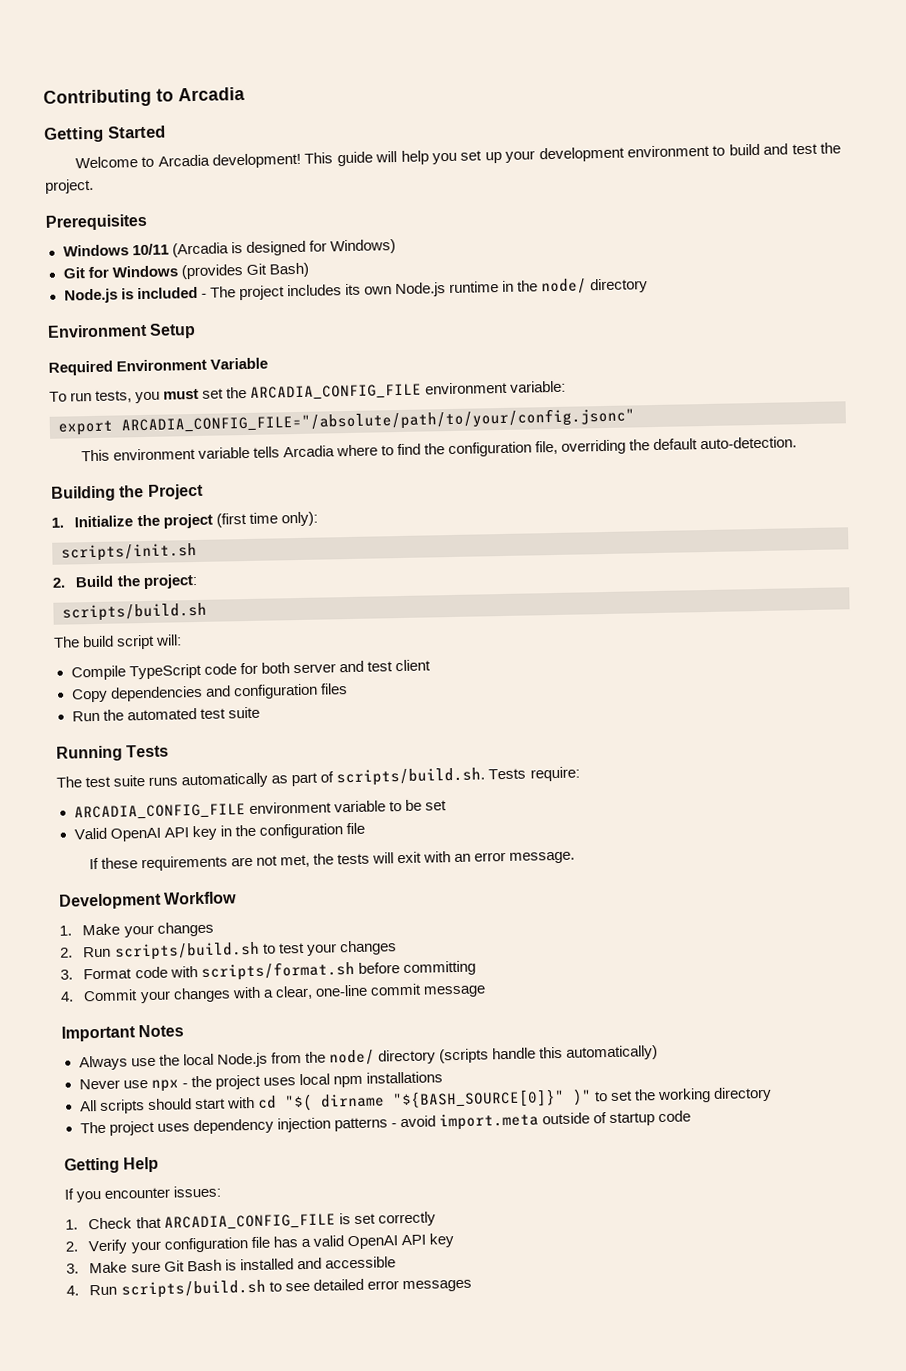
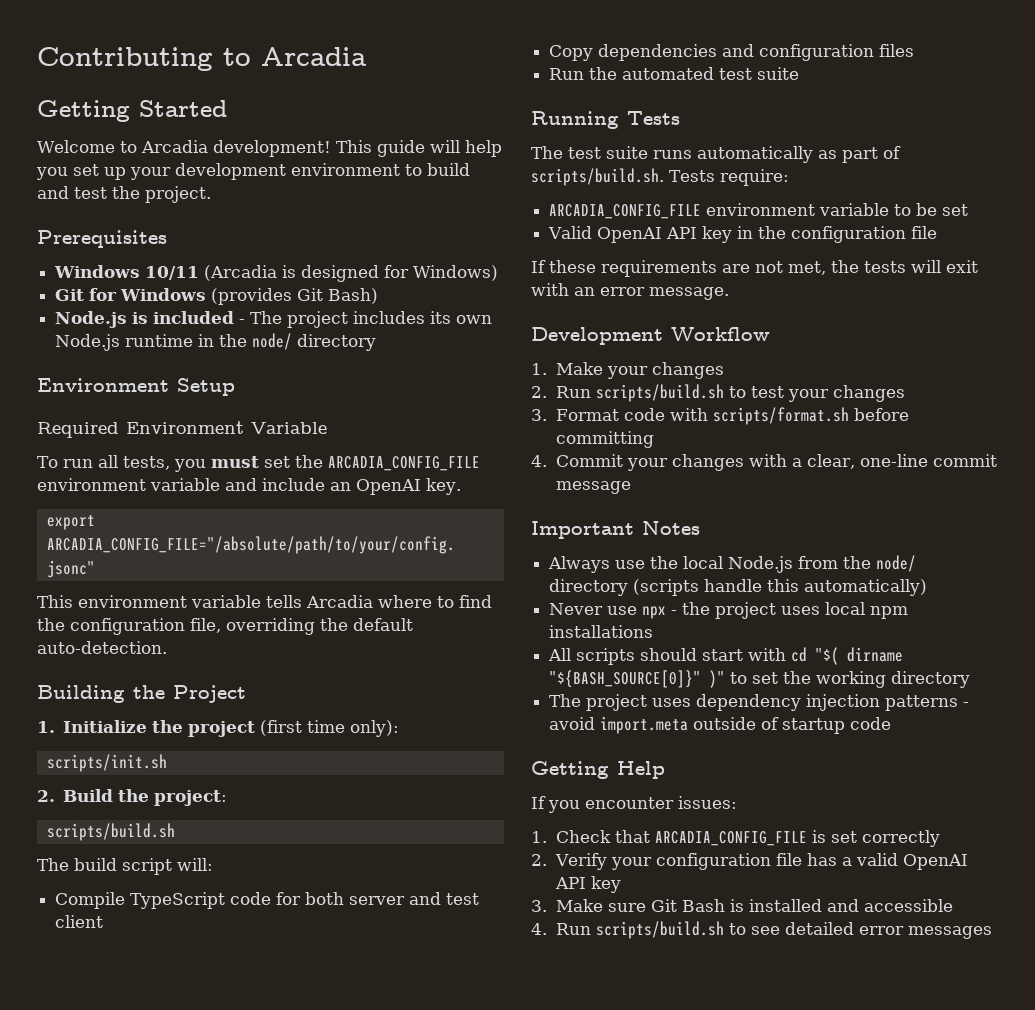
(93, 396) none -> [97,455,118,468] all
[510,380,567,393] variable: -> [150,478,461,495] variable and include an OpenAI key.

